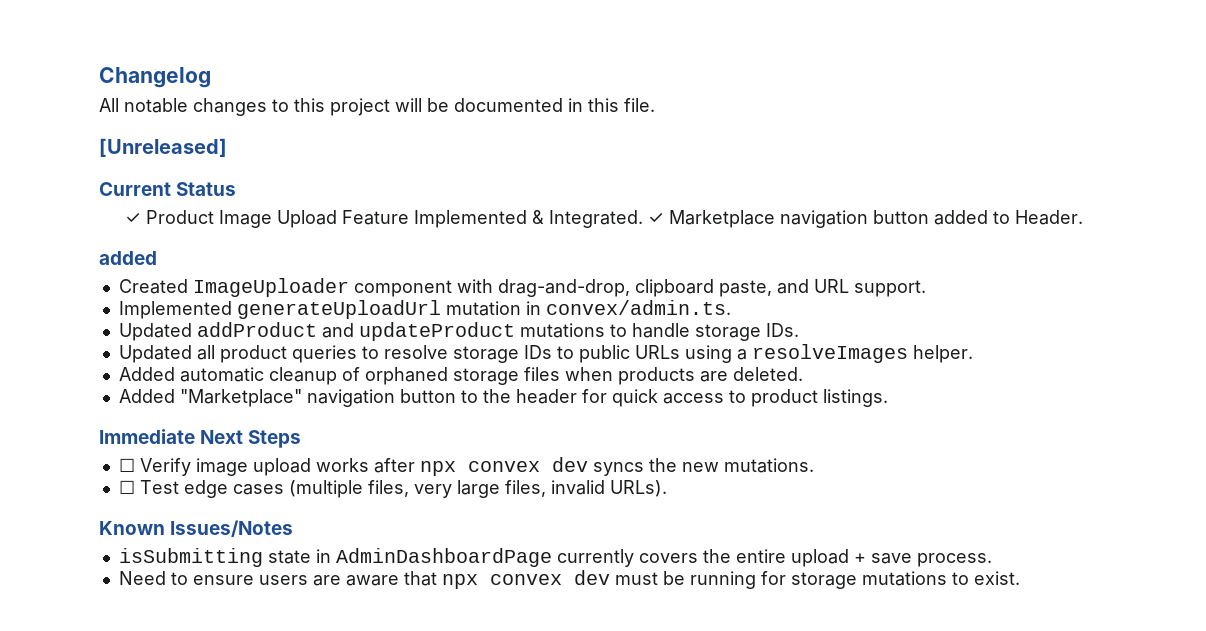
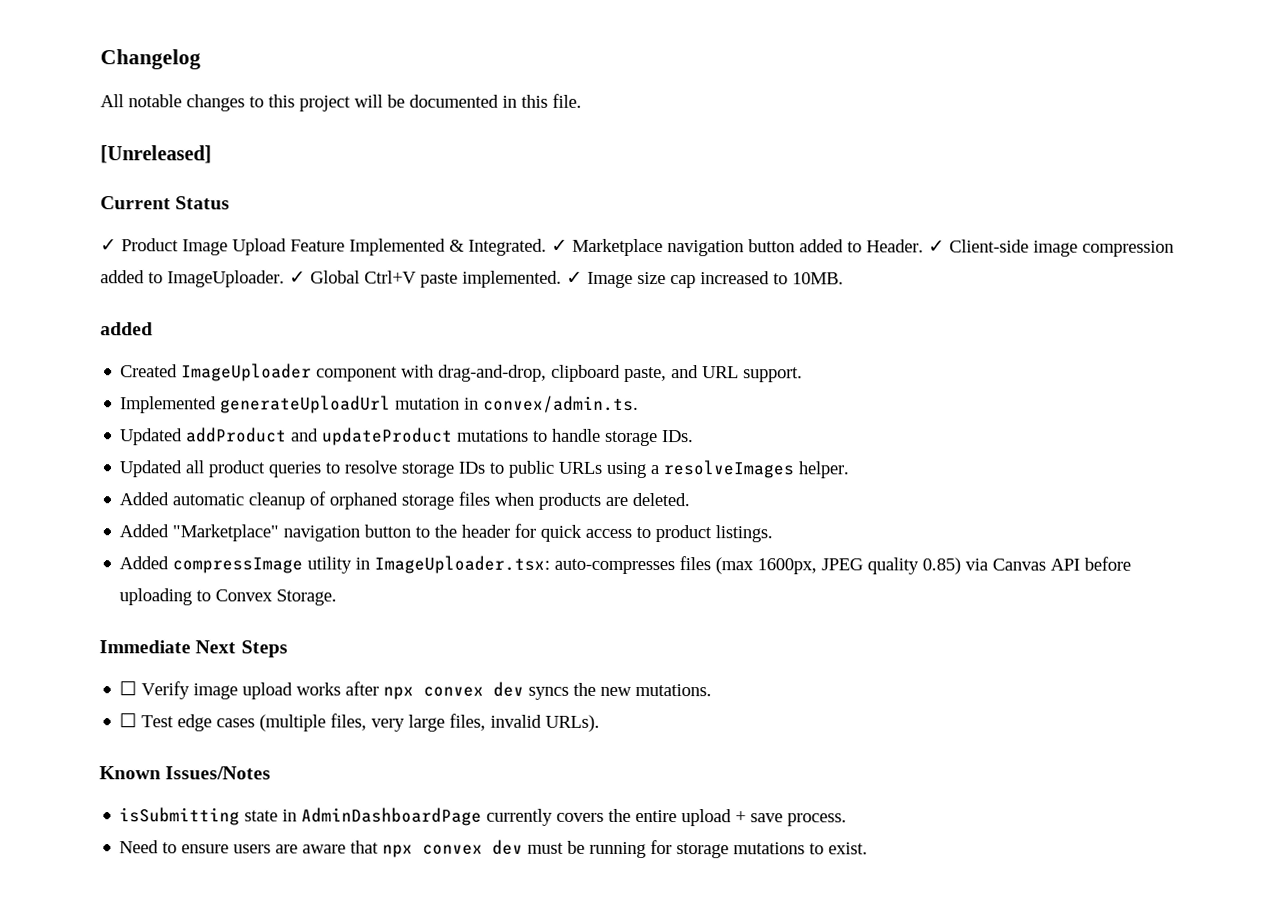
(1084, 217) none -> [928,239,1174,257] [100,270,844,289] ✓ Client-side image compression added to ImageUploader. ✓ Global Ctrl+V paste implemented. ✓ Image size cap increased to 10MB.
(888, 398) none -> [119,555,1132,575] [119,588,338,606] // Added compressImage utility in ImageUploader.tsx: auto-compresses files (max 1600px, JPEG quality 0.85) via Canvas API before uploading to Convex Storage.

